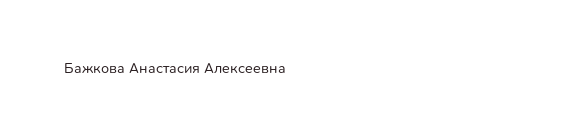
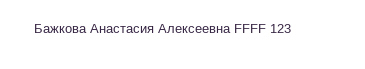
(286, 68) none -> [234,24,291,33] FFFF 123

